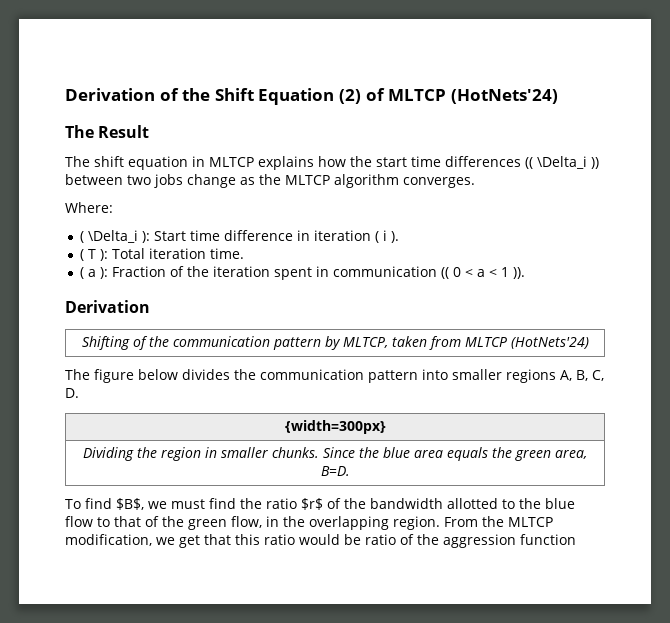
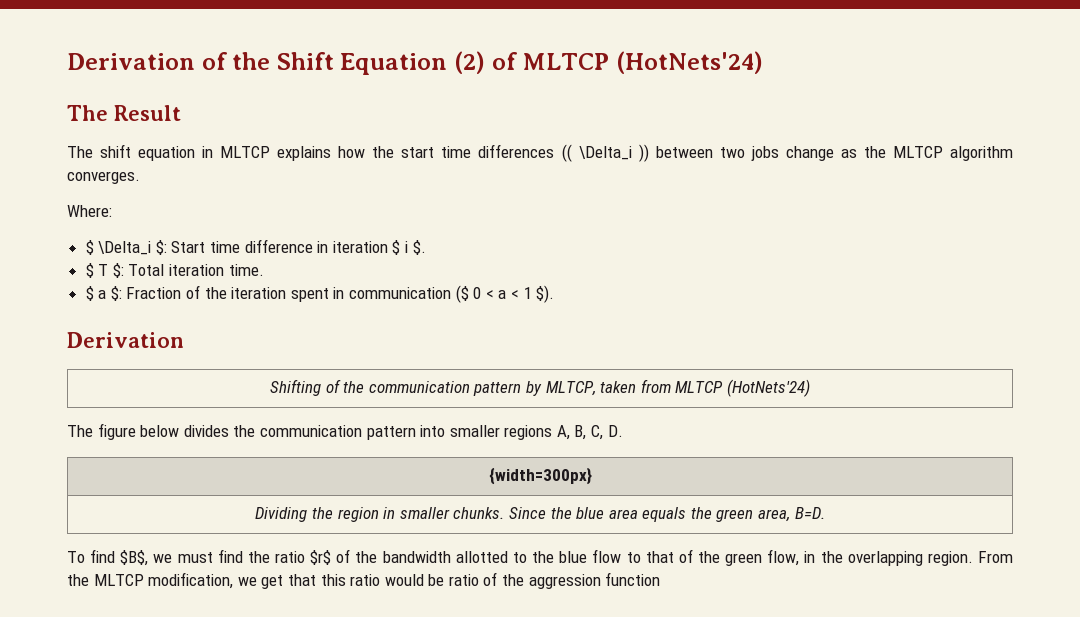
[79,230,150,243] ( \Delta_i ): -> [85,240,167,255] $ \Delta_i $:
[374,230,399,243] [79,249,108,261] ( i ). // ( T ): -> [392,240,426,255] [85,263,124,278] $ i $. // $ T $:
[79,267,108,279] ( a ): -> [85,286,122,301] $ a $:
[440,267,449,279] (( -> [455,285,469,303] ($
[512,267,525,279] )). -> [536,285,555,303] $).

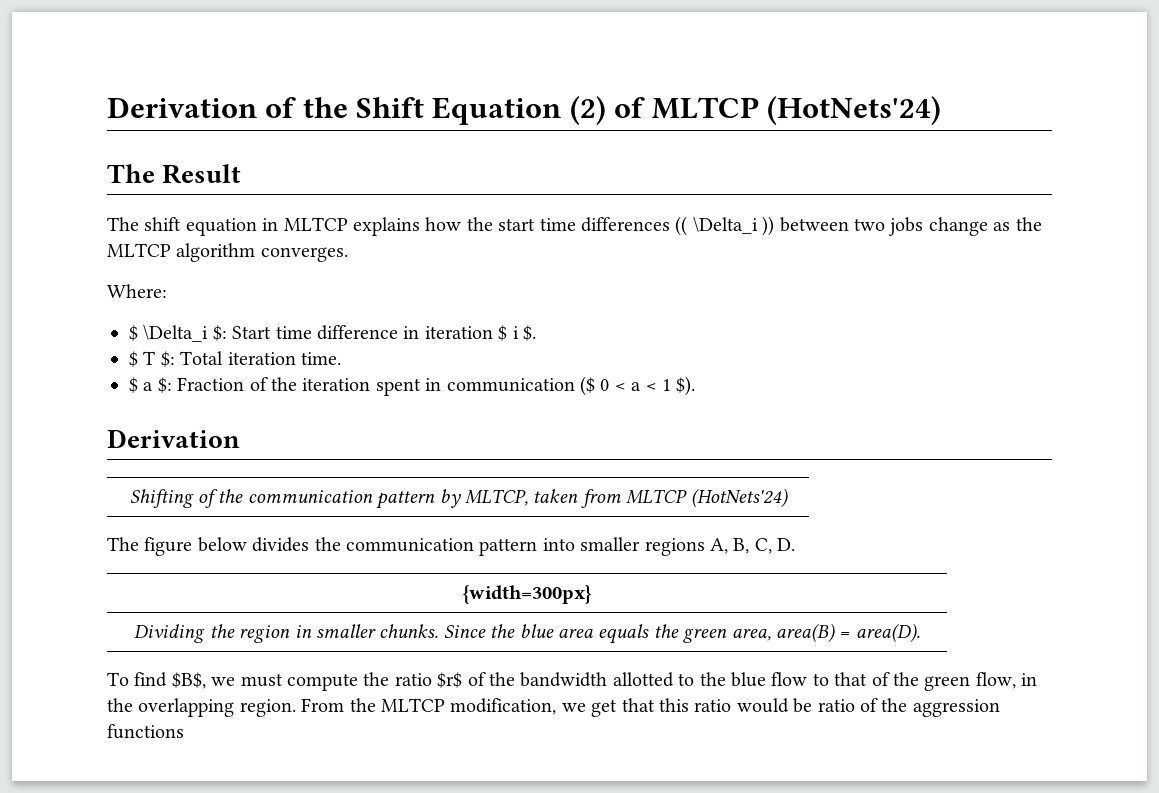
[794,507,825,519] B=D. -> [775,623,920,643] area(B) = area(D).
[217,549,243,563] find -> [287,673,358,691] compute
[605,572,661,586] function -> [107,724,184,739] functions

